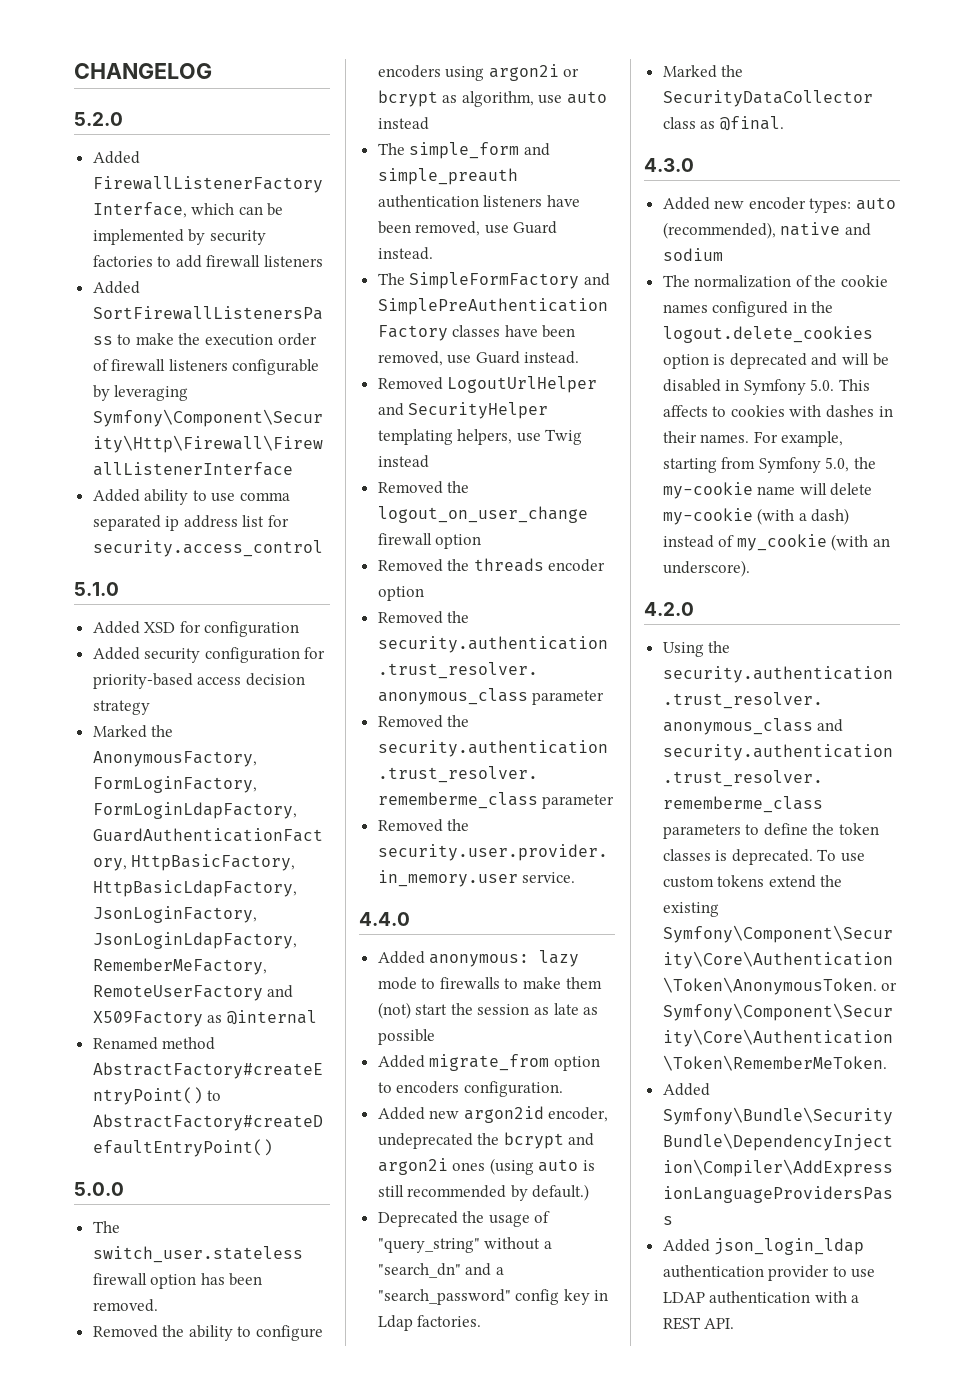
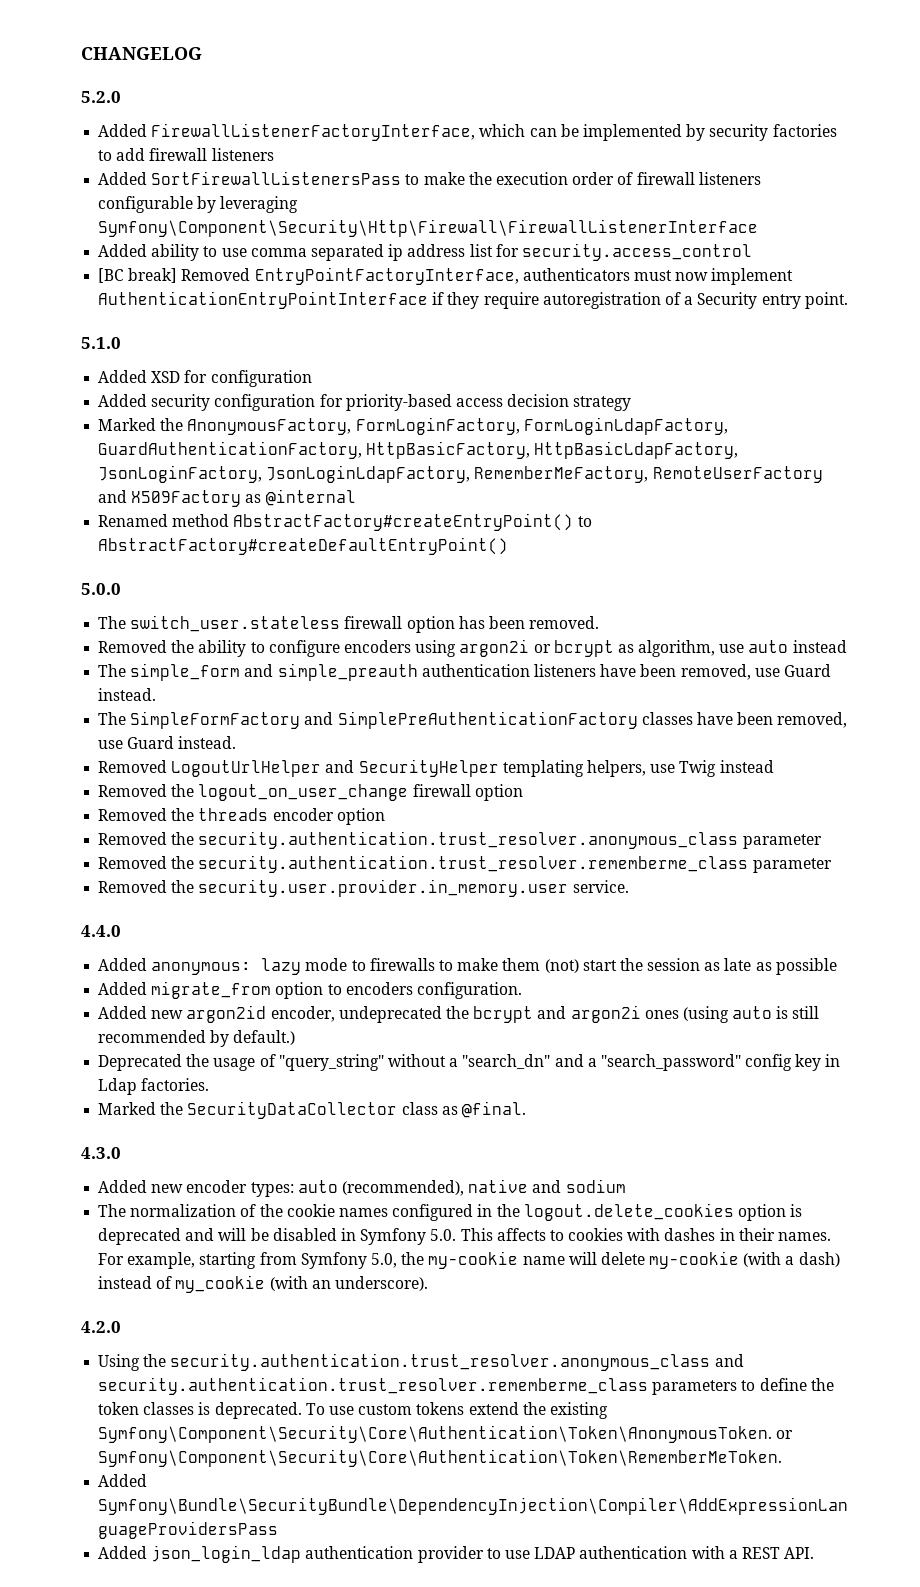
(323, 548) none -> [98,267,794,285] [98,291,848,309] // [BC break] Removed EntryPointFactoryInterface, authenticators must now implement AuthenticationEntryPointInterface if they require autoregistration of a Security entry point.

